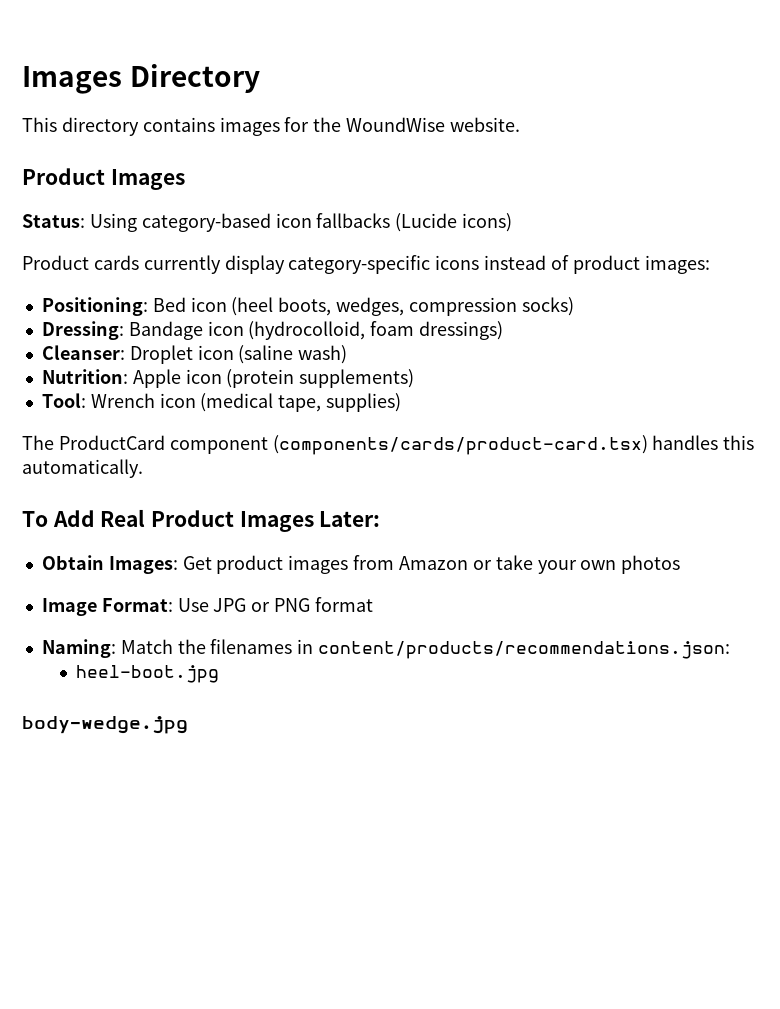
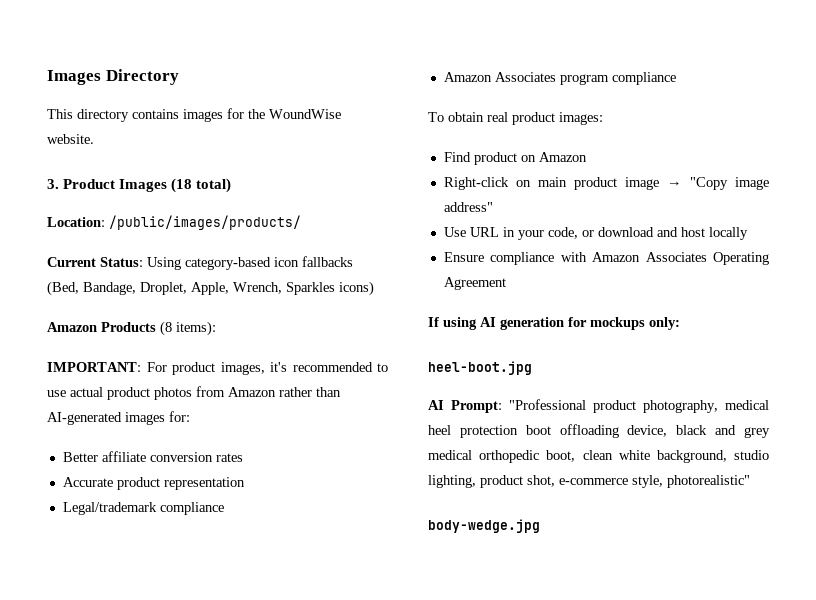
[22,168,185,190] Product Images // -> [47,178,232,193] [47,215,301,230] [47,257,96,267] 3. Product Images (18 total) // Location: /public/images/products/ // Current
[395,213,513,232] [22,255,710,274] [41,297,574,316] [41,321,504,340] [41,345,348,364] [41,369,415,388] [41,393,402,412] [22,435,755,455] [22,459,143,478] [22,509,381,532] [41,555,681,574] [41,597,373,616] [41,639,731,659] [75,665,219,683] (Lucide icons) // Product cards currently display category-specific icons instead of product images: // Positioning: Bed icon (heel boots, wedges, compression socks) // Dressing: Bandage icon (hydrocolloid, foam dressings) // Cleanser: Droplet icon (saline wash) // Nutrition: Apple icon (protein supplements) // Tool: Wrench icon (medical tape, supplies) // The ProductCard component (components/cards/product-card.tsx) handles this automatically. // To Add Real Product Images Later: // Obtain Images: Get product images from Amazon or take your own photos // Image Format: Use JPG or PNG format // Naming: Match the filenames in content/products/recommendations.json: // heel-boot.jpg -> [47,281,374,296] [47,321,216,336] [47,362,388,375] [47,386,341,400] [47,411,190,425] [62,451,243,462] [62,477,245,490] [62,502,224,515] [443,72,676,85] [428,112,603,125] [443,152,587,165] [443,177,769,190] [443,202,493,212] [443,227,748,240] [443,252,769,265] [443,277,506,290] [428,317,680,330] [428,361,532,375] [428,399,769,413] [428,424,770,438] [428,450,769,463] [428,475,750,488] (Bed, Bandage, Droplet, Apple, Wrench, Sparkles icons) // Amazon Products (8 items): // IMPORTANT: For product images, it's recommended to use actual product photos from Amazon rather than AI-generated images for: // Better affiliate conversion rates // Accurate product representation // Legal/trademark compliance // Amazon Associates program compliance // To obtain real product images: // Find product on Amazon // Right-click on main product image → "Copy image address" // Use URL in your code, or download and host locally // Ensure compliance with Amazon Associates Operating Agreement // If using AI generation for mockups only: // heel-boot.jpg // AI Prompt: "Professional product photography, medical heel protection boot offloading device, black and grey medical orthopedic boot, clean white background, studio lighting, product shot, e-commerce style, photorealistic"

